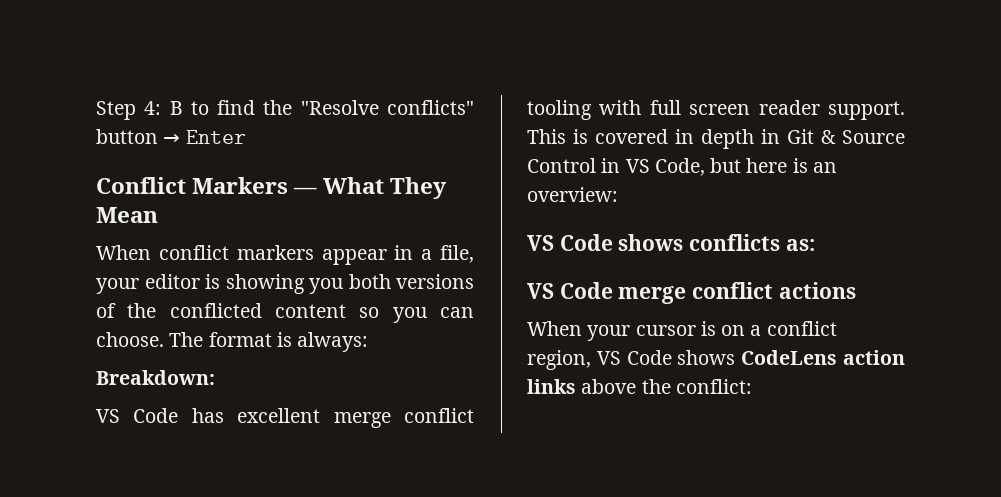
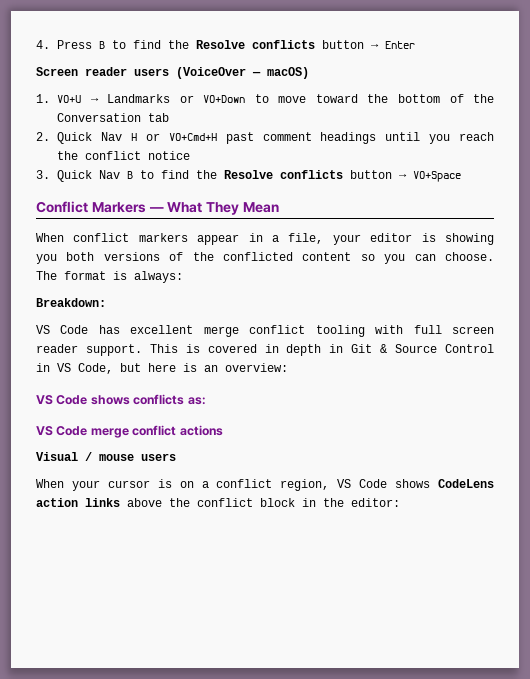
[96,100,474,120] Step 4: B to find the "Resolve conflicts" -> [36,40,316,49] 4. Press B to find the Resolve conflicts
(246, 137) none -> [36,67,309,79] [36,94,494,103] [57,113,170,122] [36,132,494,144] [57,151,191,160] [36,170,462,182] // Screen reader users (VoiceOver — macOS) // 1. VO+U → Landmarks or VO+Down to move toward the bottom of the Conversation tab // 2. Quick Nav H or VO+Cmd+H past comment headings until you reach the conflict notice // 3. Quick Nav B to find the Resolve conflicts button → VO+Space
(856, 290) none -> [36,452,176,461] // Visual / mouse users
[675,379,752,394] conflict: -> [197,498,400,507] conflict block in the editor:

